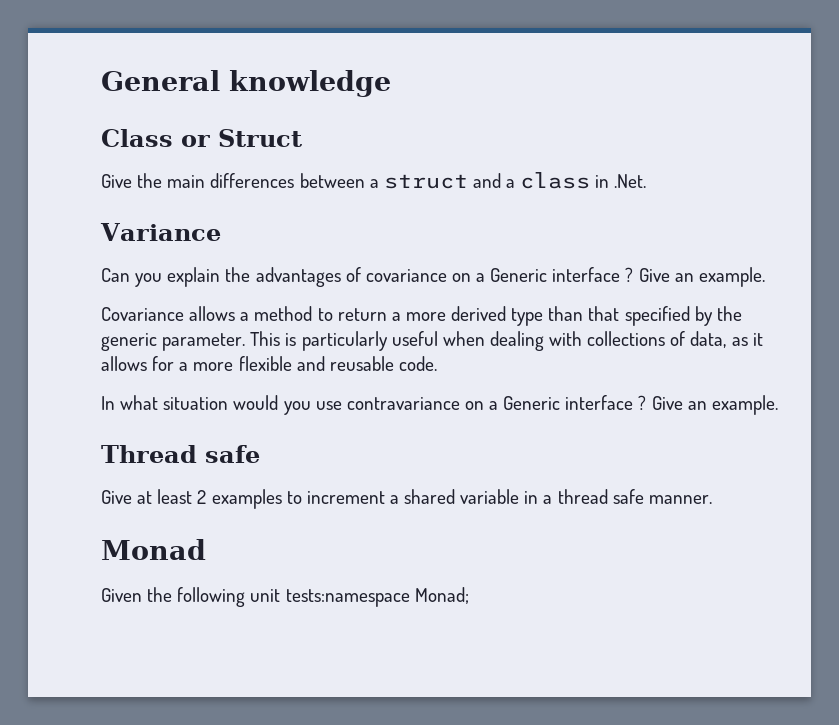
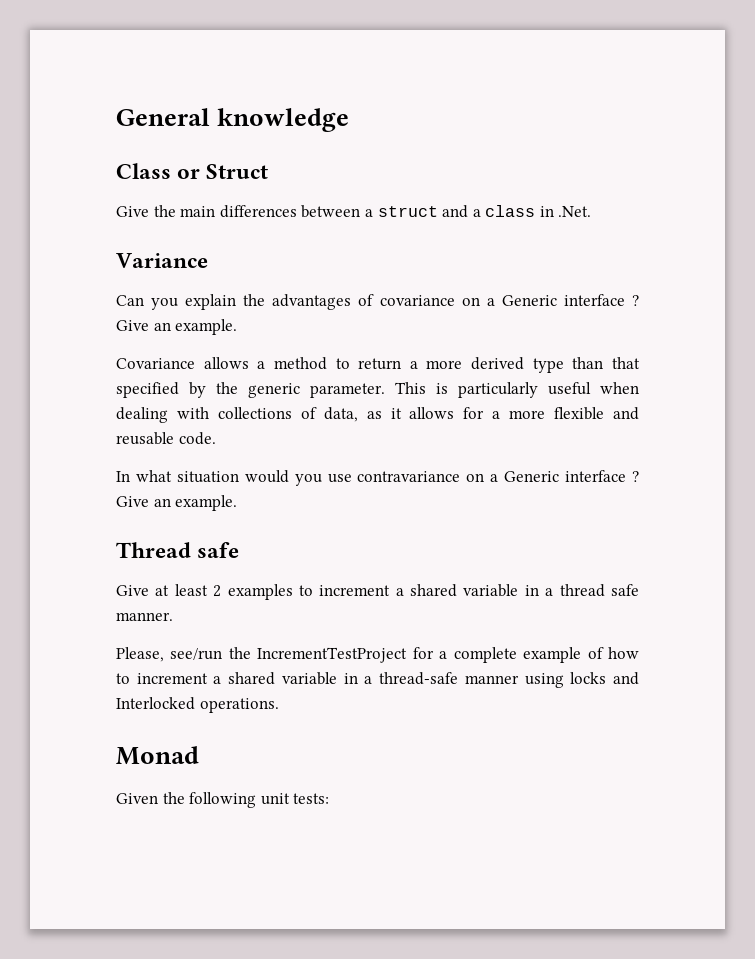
(712, 499) none -> [116,647,640,663] [116,672,639,688] [116,697,279,713] // Please, see/run the IncrementTestProject for a complete example of how to increment a shared variable in a thread-safe manner using locks and Interlocked operations.
[285,587,469,607] tests:namespace Monad; -> [293,793,330,804] tests:

